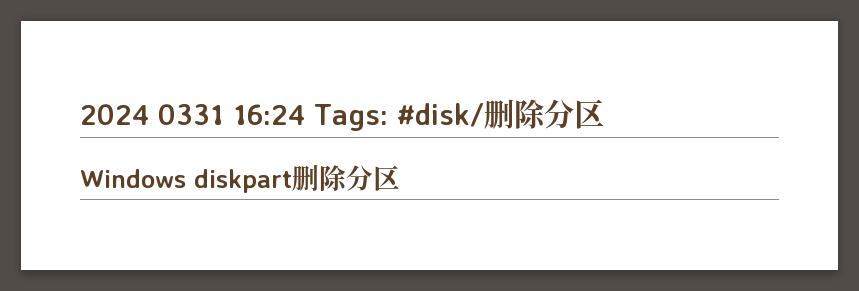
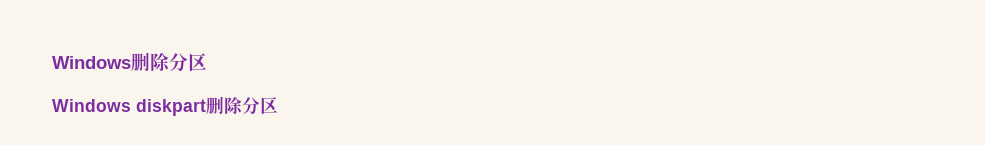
[80,103,484,131] 2024 0331 16:24 Tags: #disk/ -> [52,56,131,69] Windows

